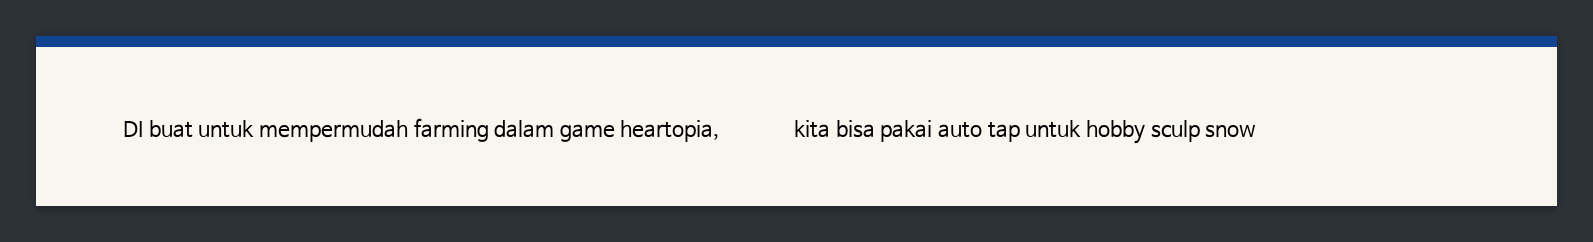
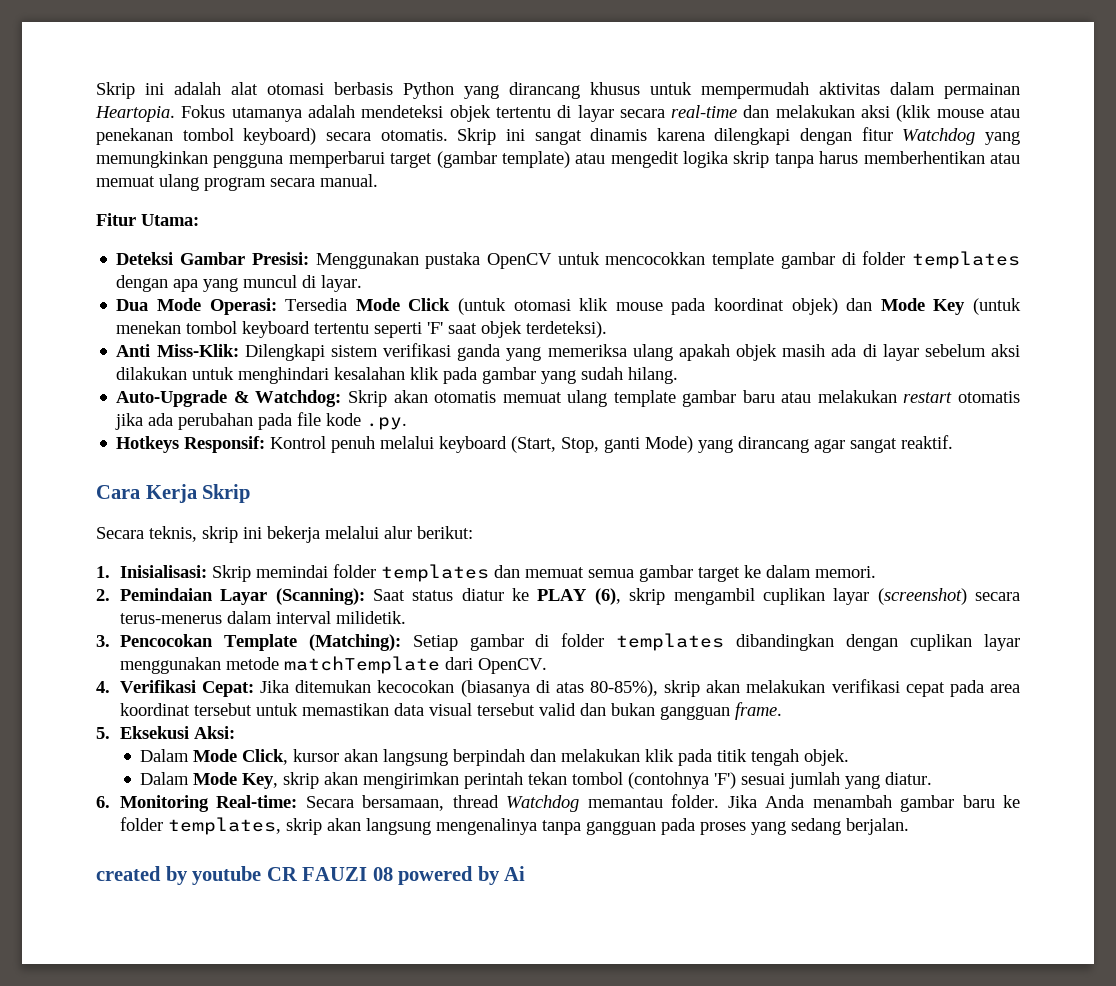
[122,118,1257,144] DI buat untuk mempermudah farming dalam game heartopia, kita bisa pakai auto tap untuk hobby sculp snow -> [96,82,1020,99] [95,105,1020,122] [96,127,1020,145] [96,151,1020,168] [96,174,378,191] [96,213,199,226] [116,251,1020,269] [116,275,363,292] [116,298,1021,315] [116,321,608,338] [116,343,1020,361] [116,367,679,384] [116,390,1021,407] [115,412,408,430] [116,435,954,453] [96,484,251,503] [96,526,473,543] [96,564,876,582] [96,588,1021,605] [119,611,406,624] [96,633,1020,651] [119,656,547,674] [96,679,1021,697] [119,702,782,720] [96,726,235,739] [140,749,850,766] [140,772,933,789] [96,794,1020,812] [119,817,909,835] [96,866,526,885] Skrip ini adalah alat otomasi berbasis Python yang dirancang khusus untuk mempermudah aktivitas dalam permainan Heartopia. Fokus utamanya adalah mendeteksi objek tertentu di layar secara real-time dan melakukan aksi (klik mouse atau penekanan tombol keyboard) secara otomatis. Skrip ini sangat dinamis karena dilengkapi dengan fitur Watchdog yang memungkinkan pengguna memperbarui target (gambar template) atau mengedit logika skrip tanpa harus memberhentikan atau memuat ulang program secara manual. // Fitur Utama: // Deteksi Gambar Presisi: Menggunakan pustaka OpenCV untuk mencocokkan template gambar di folder templates dengan apa yang muncul di layar. // Dua Mode Operasi: Tersedia Mode Click (untuk otomasi klik mouse pada koordinat objek) dan Mode Key (untuk menekan tombol keyboard tertentu seperti 'F' saat objek terdeteksi). // Anti Miss-Klik: Dilengkapi sistem verifikasi ganda yang memeriksa ulang apakah objek masih ada di layar sebelum aksi dilakukan untuk menghindari kesalahan klik pada gambar yang sudah hilang. // Auto-Upgrade & Watchdog: Skrip akan otomatis memuat ulang template gambar baru atau melakukan restart otomatis jika ada perubahan pada file kode .py. // Hotkeys Responsif: Kontrol penuh melalui keyboard (Start, Stop, ganti Mode) yang dirancang agar sangat reaktif. // Cara Kerja Skrip // Secara teknis, skrip ini bekerja melalui alur berikut: // 1. Inisialisasi: Skrip memindai folder templates dan memuat semua gambar target ke dalam memori. // 2. Pemindaian Layar (Scanning): Saat status diatur ke PLAY (6), skrip mengambil cuplikan layar (screenshot) secara terus-menerus dalam interval milidetik. // 3. Pencocokan Template (Matching): Setiap gambar di folder templates dibandingkan dengan cuplikan layar menggunakan metode matchTemplate dari OpenCV. // 4. Verifikasi Cepat: Jika ditemukan kecocokan (biasanya di atas 80-85%), skrip akan melakukan verifikasi cepat pada area koordinat tersebut untuk memastikan data visual tersebut valid dan bukan gangguan frame. // 5. Eksekusi Aksi: // Dalam Mode Click, kursor akan langsung berpindah dan melakukan klik pada titik tengah objek. // Dalam Mode Key, skrip akan mengirimkan perintah tekan tombol (contohnya 'F') sesuai jumlah yang diatur. // 6. Monitoring Real-time: Secara bersamaan, thread Watchdog memantau folder. Jika Anda menambah gambar baru ke folder templates, skrip akan langsung mengenalinya tanpa gangguan pada proses yang sedang berjalan. // created by youtube CR FAUZI 08 powered by Ai

